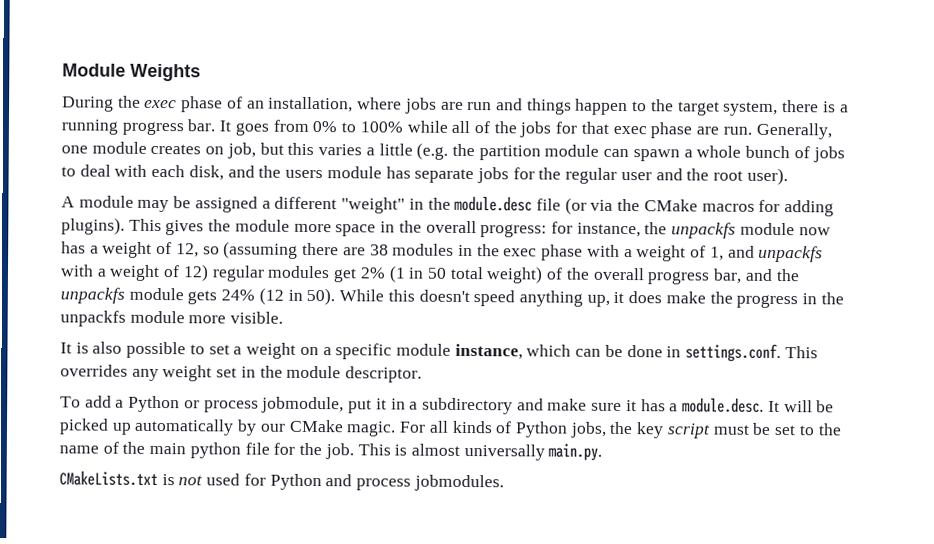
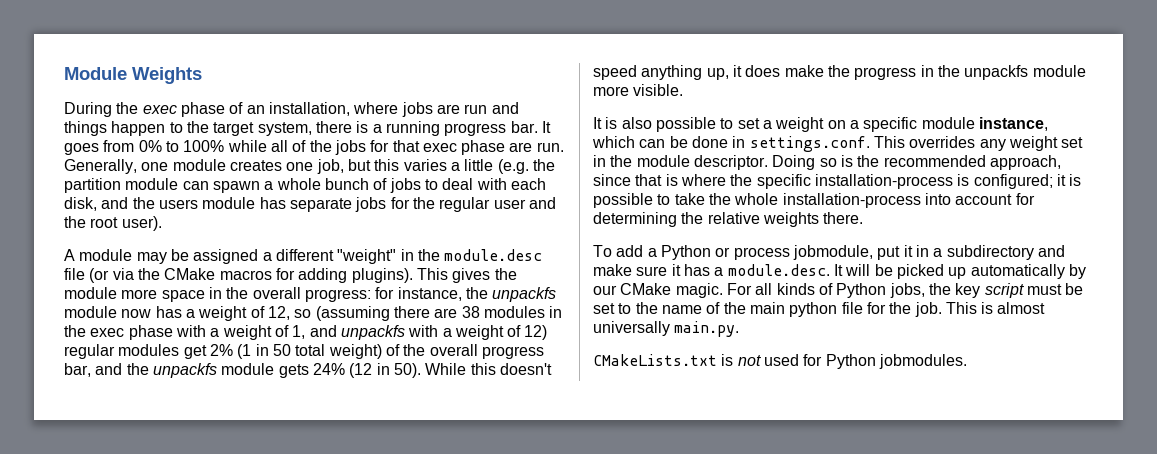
[205,146,225,155] on -> [286,162,314,171] one
(423, 374) none -> [772,155,1061,170] [593,174,1082,189] [593,193,1035,208] [593,212,864,227] Doing so is the recommended approach, since that is where the specific installation-process is configured; it is possible to take the whole installation-process into account for determining the relative weights there.
[325,474,412,491] and process -> (876, 361) none

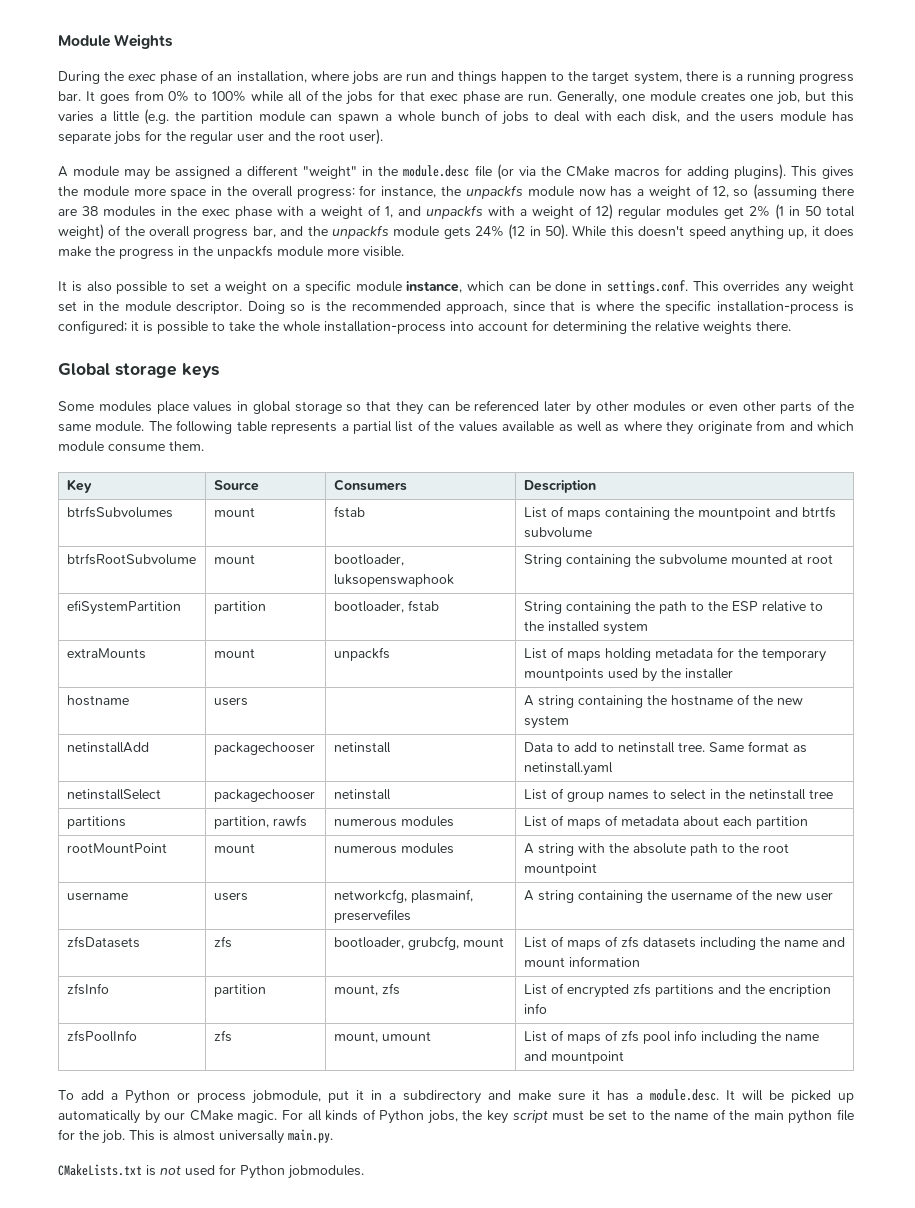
(864, 218) none -> [58,363,219,378] [58,400,854,415] [58,420,855,435] [58,441,204,452] [66,479,92,493] [213,480,259,491] [333,479,407,491] [523,480,596,493] [66,506,173,518] [213,507,255,517] [333,506,365,518] [523,506,836,520] [523,527,592,538] [66,553,196,565] [213,554,255,564] [333,554,404,566] [333,574,454,587] [523,554,833,567] [66,600,181,615] [213,601,266,614] [333,600,439,613] [523,601,823,614] [523,621,648,635] [66,648,146,659] [213,648,255,658] [333,647,390,661] [523,647,826,662] [523,668,733,682] [66,695,129,706] [213,697,248,706] [523,694,803,708] [523,715,569,729] [66,742,149,753] [213,742,315,755] [333,742,391,753] [523,741,807,753] [523,762,613,776] [66,789,161,800] [213,789,315,802] [333,789,391,800] [523,788,833,802] [66,816,126,829] [213,815,307,829] [333,816,454,827] [523,815,808,829] [66,843,167,853] [213,843,255,853] [333,843,454,854] [523,843,789,856] [523,863,597,876] [66,892,128,901] [213,892,248,901] [333,889,473,903] [333,909,411,923] [523,889,833,903] [66,936,140,948] [213,936,232,948] [333,936,504,950] [523,936,845,950] [523,956,640,967] [66,983,109,995] [213,984,266,997] [333,983,400,996] [523,983,831,998] [523,1003,547,1014] [66,1030,137,1042] [213,1030,232,1042] [333,1031,431,1043] [523,1030,819,1044] [523,1051,624,1064] // Global storage keys // Some modules place values in global storage so that they can be referenced later by other modules or even other parts of the same module. The following table represents a partial list of the values available as well as where they originate from and which module consume them. // Key | Source | Consumers | Description // btrfsSubvolumes | mount | fstab | List of maps containing the mountpoint and btrtfs subvolume // btrfsRootSubvolume | mount | bootloader, luksopenswaphook | String containing the subvolume mounted at root // efiSystemPartition | partition | bootloader, fstab | String containing the path to the ESP relative to the installed system // extraMounts | mount | unpackfs | List of maps holding metadata for the temporary mountpoints used by the installer // hostname | users | | A string containing the hostname of the new system // netinstallAdd | packagechooser | netinstall | Data to add to netinstall tree. Same format as netinstall.yaml // netinstallSelect | packagechooser | netinstall | List of group names to select in the netinstall tree // partitions | partition, rawfs | numerous modules | List of maps of metadata about each partition // rootMountPoint | mount | numerous modules | A string with the absolute path to the root mountpoint // username | users | networkcfg, plasmainf, preservefiles | A string containing the username of the new user // zfsDatasets | zfs | bootloader, grubcfg, mount | List of maps of zfs datasets including the name and mount information // zfsInfo | partition | mount, zfs | List of encrypted zfs partitions and the encription info // zfsPoolInfo | zfs | mount, umount | List of maps of zfs pool info including the name and mountpoint

